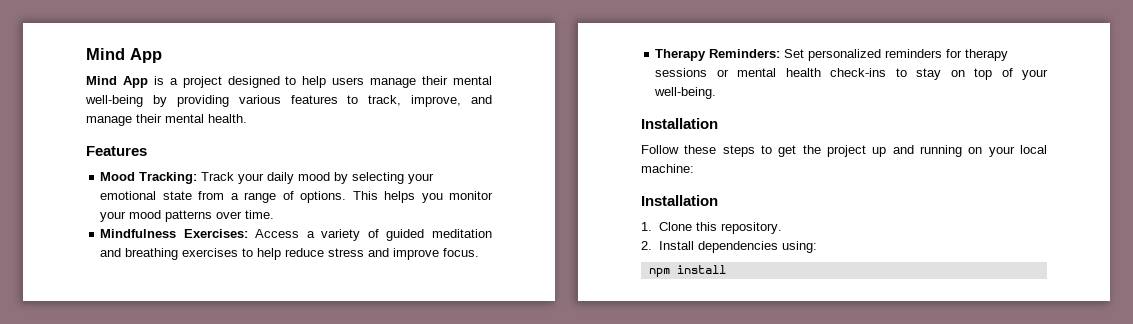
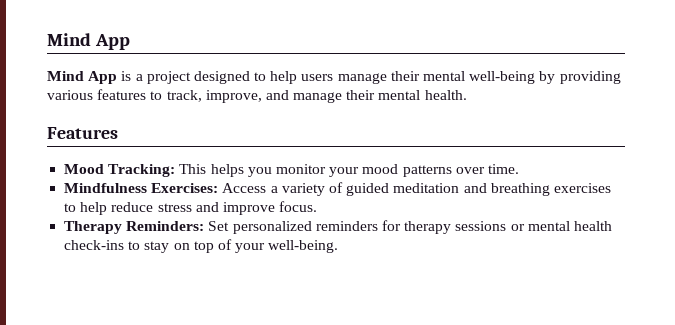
[201,172,435,184] [100,191,347,203] Track your daily mood by selecting your emotional state from a range of options. -> (176, 170) none
[641,118,718,129] [641,145,1047,157] [641,164,694,173] [641,195,718,206] [641,222,782,234] [641,241,817,253] [648,265,726,277] // Installation // Follow these steps to get the project up and running on your local machine: // Installation // 1. Clone this repository. // 2. Install dependencies using: // npm install -> (339, 246) none

